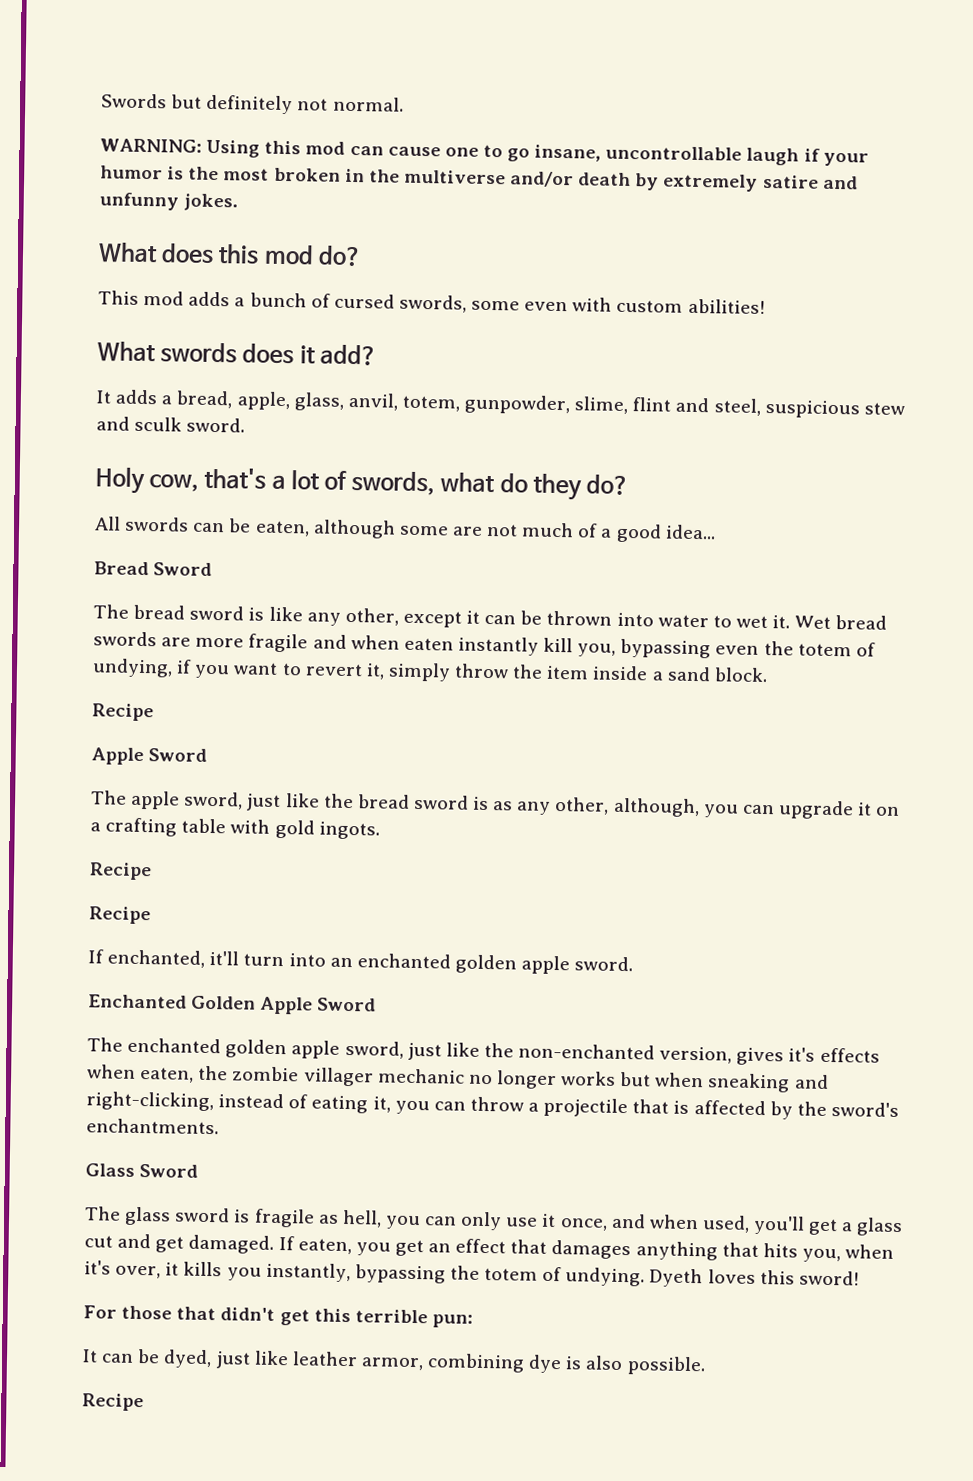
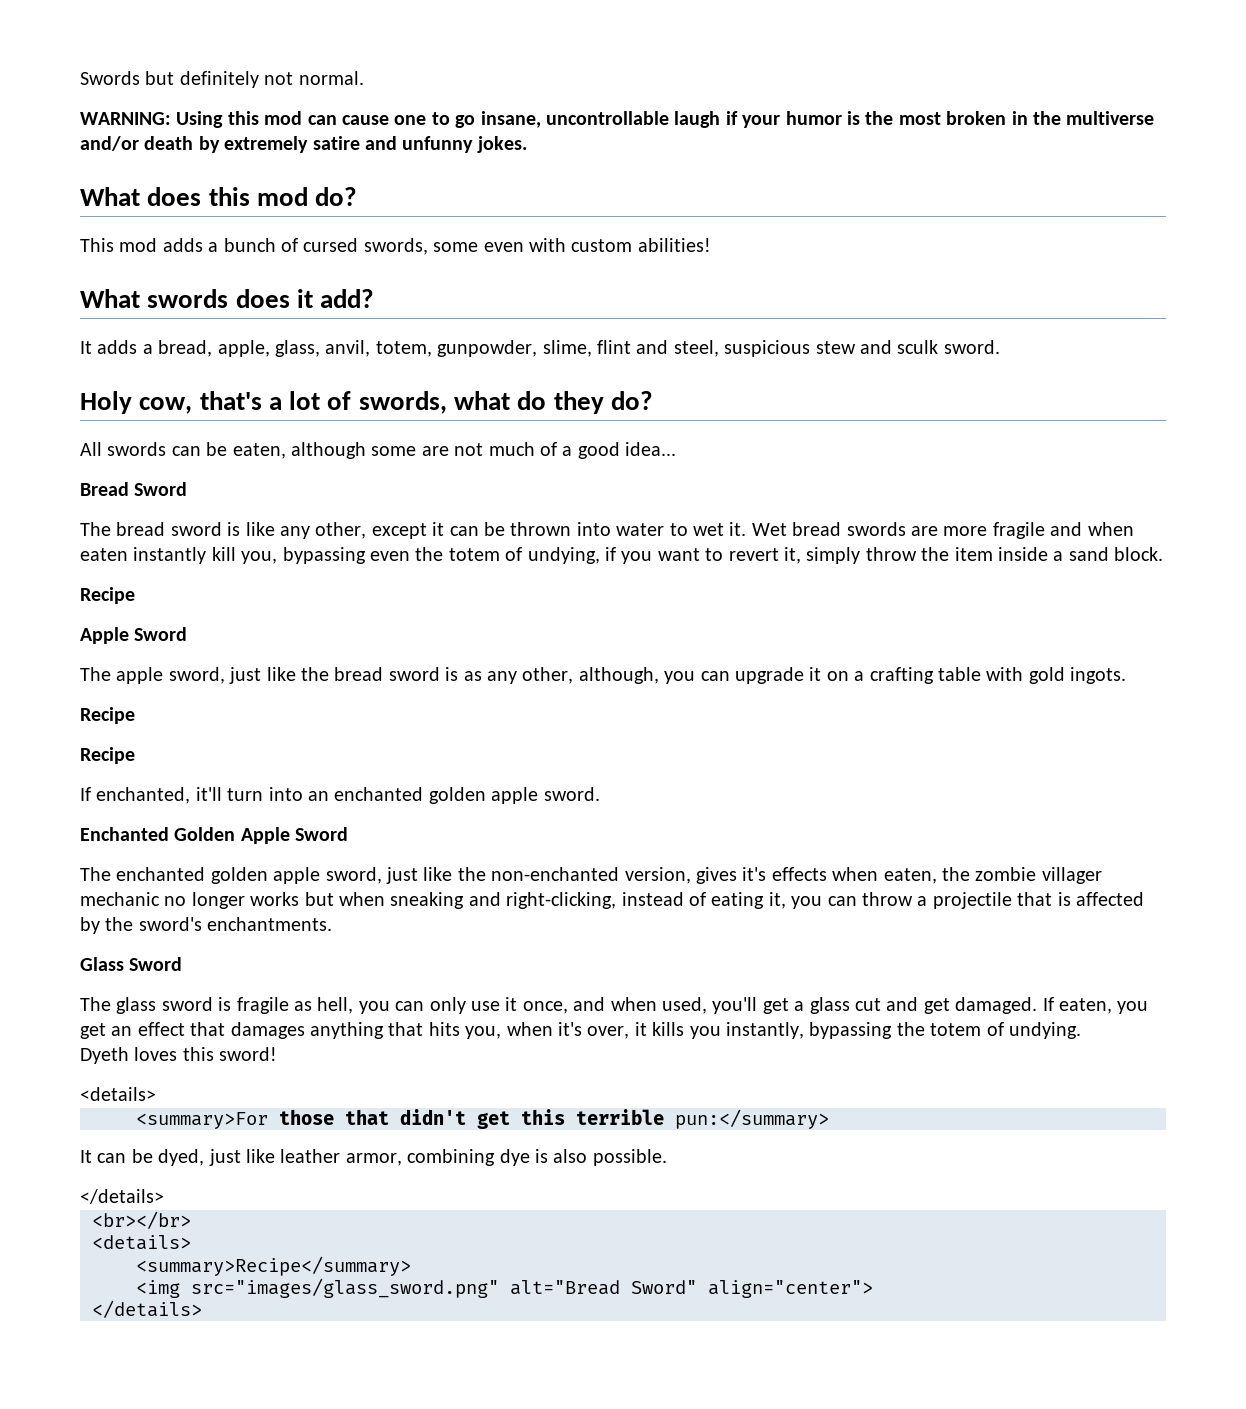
(646, 1277) none -> (1081, 1030) //
[83,1305,117,1319] For -> [80,1087,156,1101] [136,1112,268,1129] <details> // <summary>For
[431,1314,473,1328] pun: -> [675,1109,829,1129] pun:</summary>
[82,1393,144,1412] Recipe -> [80,1189,164,1204] [92,1211,191,1229] [92,1235,191,1250] [136,1256,411,1276] [136,1278,873,1298] [92,1300,202,1318] </details> // <br></br> // <details> // <summary>Recipe</summary> // <img src="images/glass_sword.png" alt="Bread Sword" align="center"> // </details>

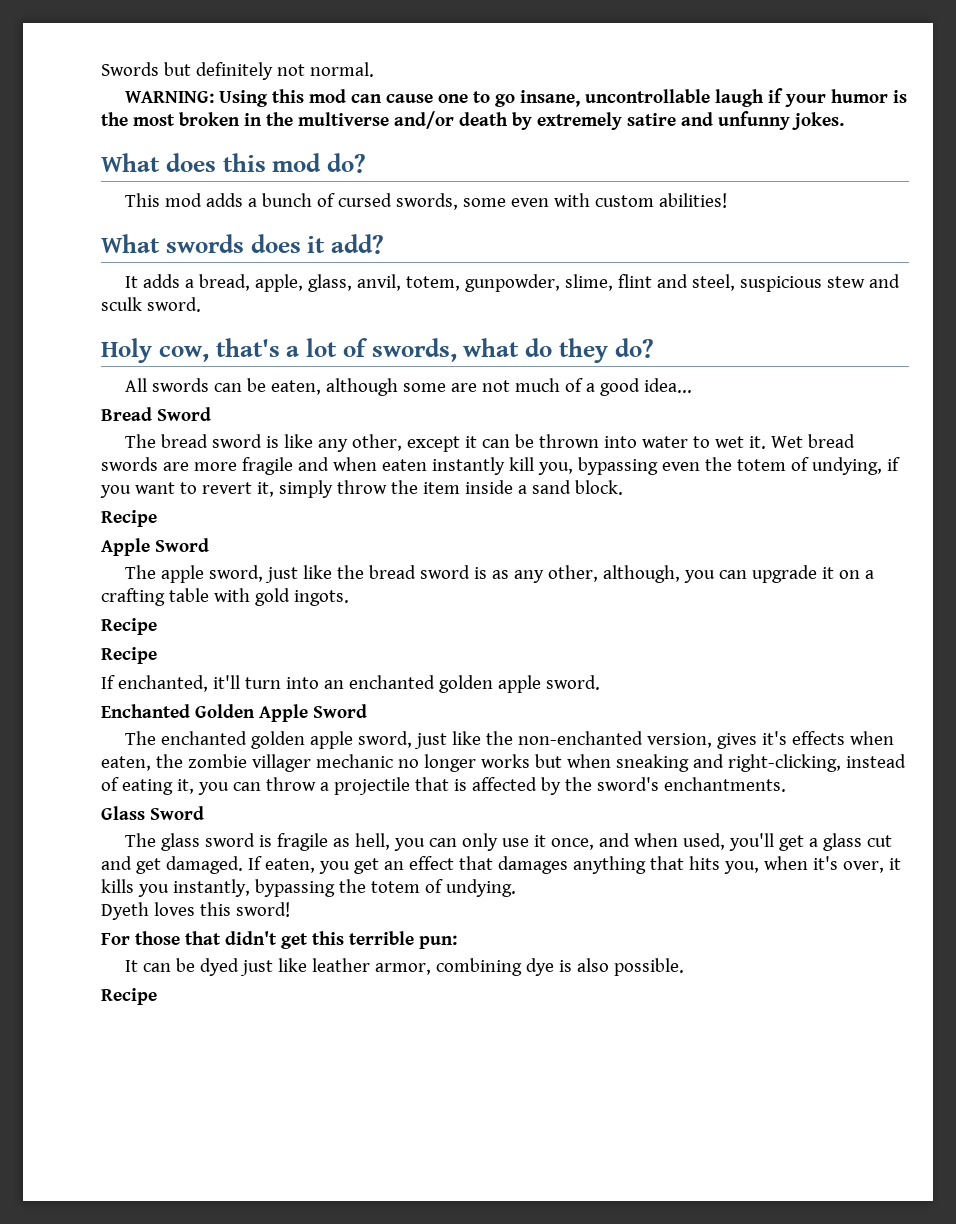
[80,1087,156,1101] [136,1112,268,1129] <details> // <summary>For -> [101,933,130,945] For
[675,1109,829,1129] pun:</summary> -> [418,935,457,949] pun:
[158,1149,205,1166] dyed, -> [200,958,240,976] dyed
[80,1189,164,1204] [92,1211,191,1229] [92,1235,191,1250] [136,1256,411,1276] [136,1278,873,1298] [92,1300,202,1318] </details> // <br></br> // <details> // <summary>Recipe</summary> // <img src="images/glass_sword.png" alt="Bread Sword" align="center"> // </details> -> [101,988,157,1005] Recipe

